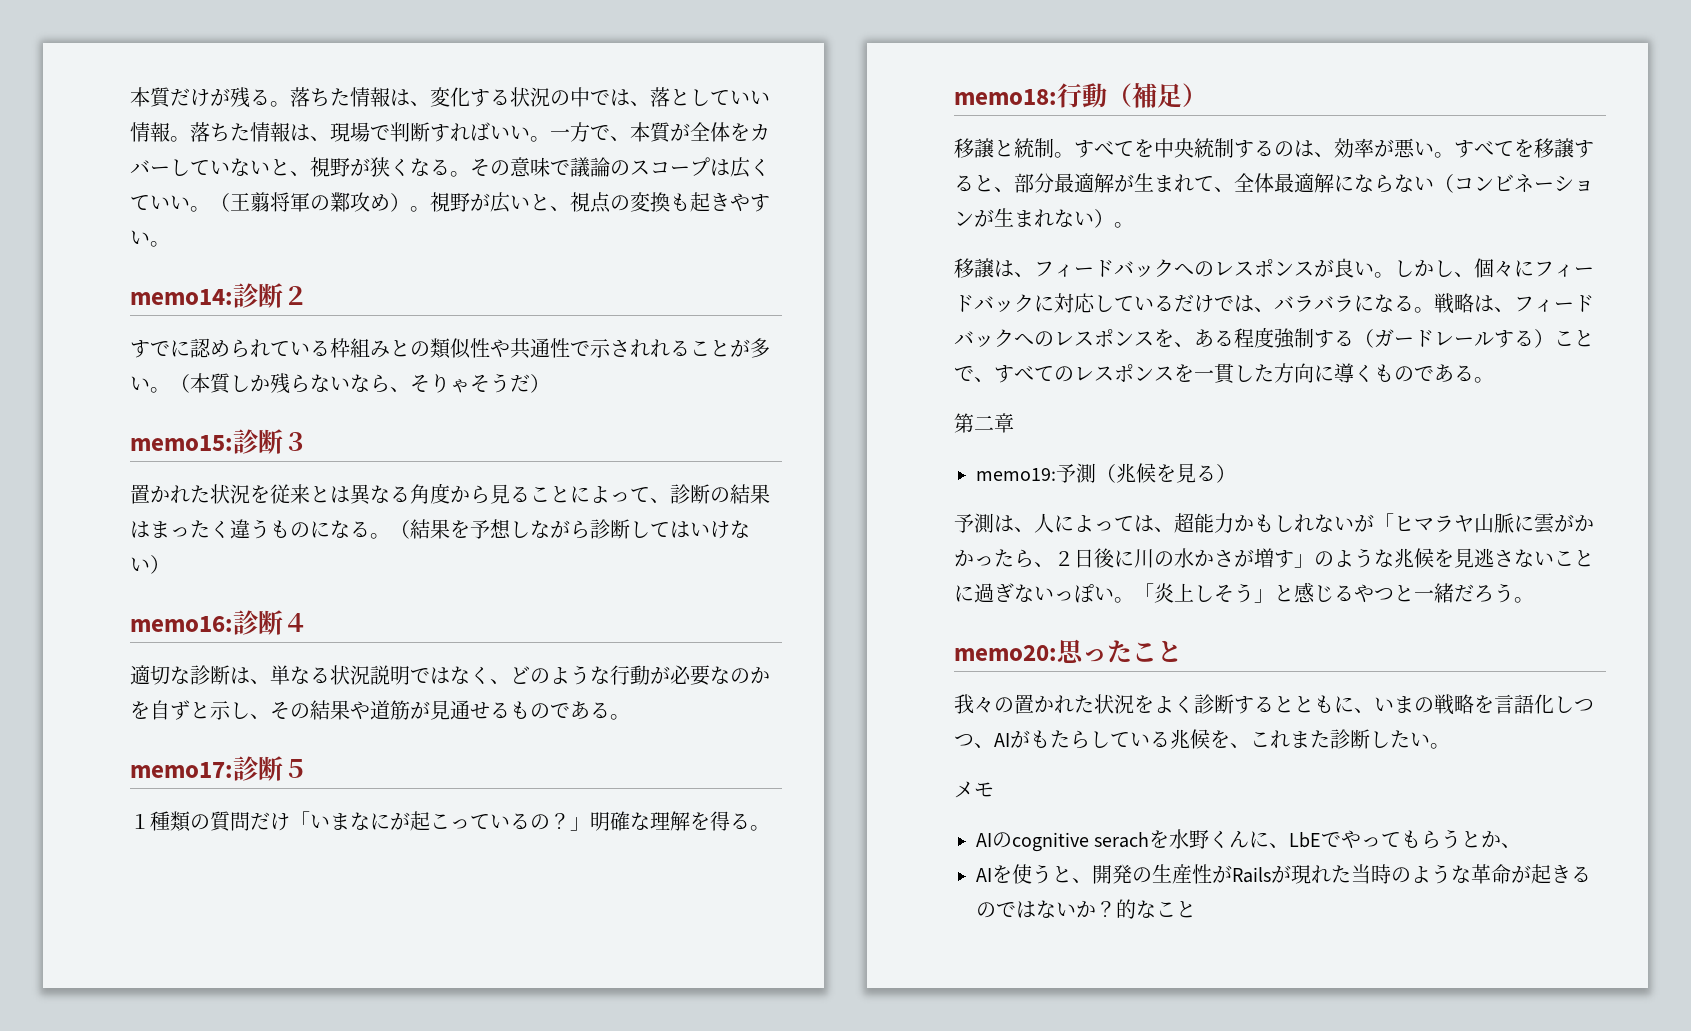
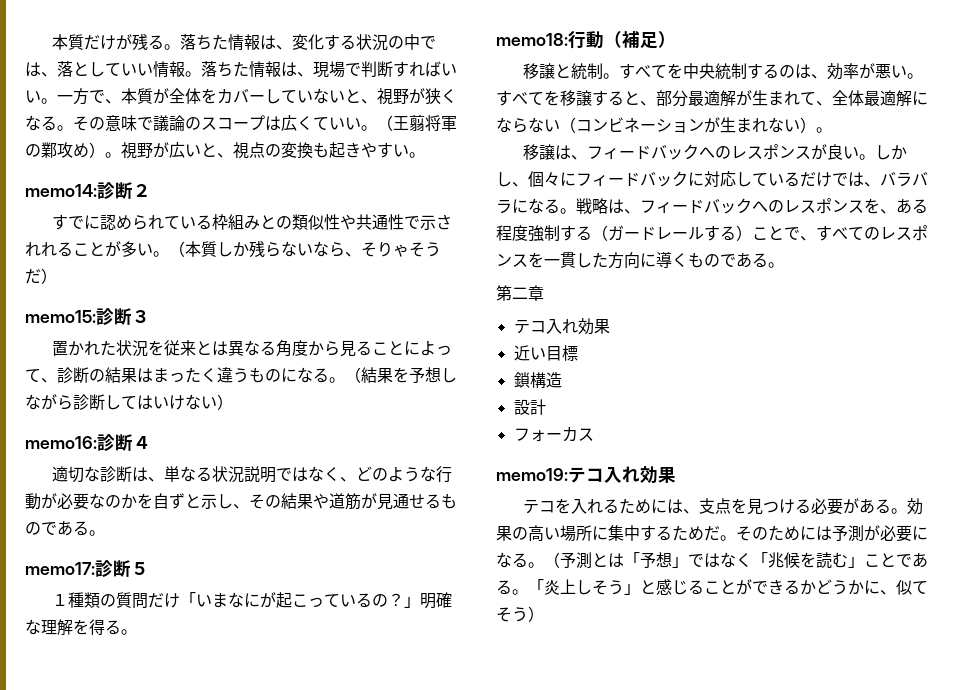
[976,463,1236,483] [954,513,1594,534] [954,548,1594,568] [954,583,1114,603] memo19:予測（兆候を見る） // 予測は、人によっては、超能力かもしれないが「ヒマラヤ山脈に雲がかかったら、２日後に川の水かさが増す」のような兆候を見逃さないことに過ぎないっぽい -> [513,318,610,335] [513,345,578,361] [513,372,562,388] [513,399,546,415] [513,427,594,442] [496,466,676,484] [523,498,924,515] [496,525,928,542] [496,552,928,569] [496,580,512,595] テコ入れ効果 // 近い目標 // 鎖構造 // 設計 // フォーカス // memo19:テコ入れ効果 // テコを入れるためには、支点を見つける必要がある。効果の高い場所に集中するためだ。そのためには予測が必要になる。（予測とは「予想」ではなく「兆候を読む」ことである
[1354,583,1534,603] [954,639,1182,664] [954,694,1594,715] [954,729,1450,749] [954,781,994,798] [976,829,1522,852] [976,864,1591,884] [976,899,1196,919] やつと一緒だろう。 // memo20:思ったこと // 我々の置かれた状況をよく診断するとともに、いまの戦略を言語化しつつ、AIがもたらしている兆候を、これまた診断したい。 // メモ // AIのcognitive serachを水野くんに、LbEでやってもらうとか、 // AIを使うと、開発の生産性がRailsが現れた当時のような革命が起きるのではないか？的なこと -> [704,579,928,595] [496,606,544,622] ことができるかどうかに、似てそう）

